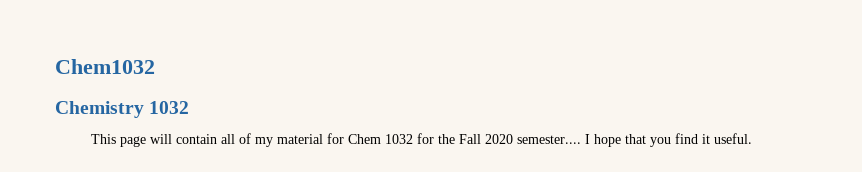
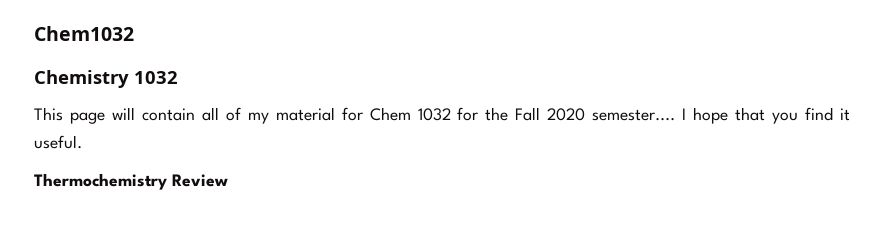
(752, 138) none -> [34,173,228,190] // Thermochemistry Review

